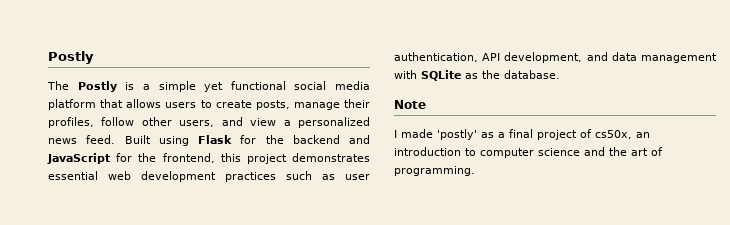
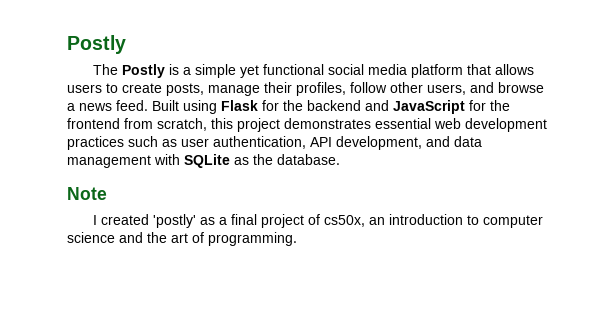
[250,117,370,128] view a personalized -> [498,82,544,93] [67,103,75,111] browse a
[162,153,215,163] frontend, -> [67,118,207,131] frontend from scratch,
[401,129,433,138] made -> [101,214,150,225] created

